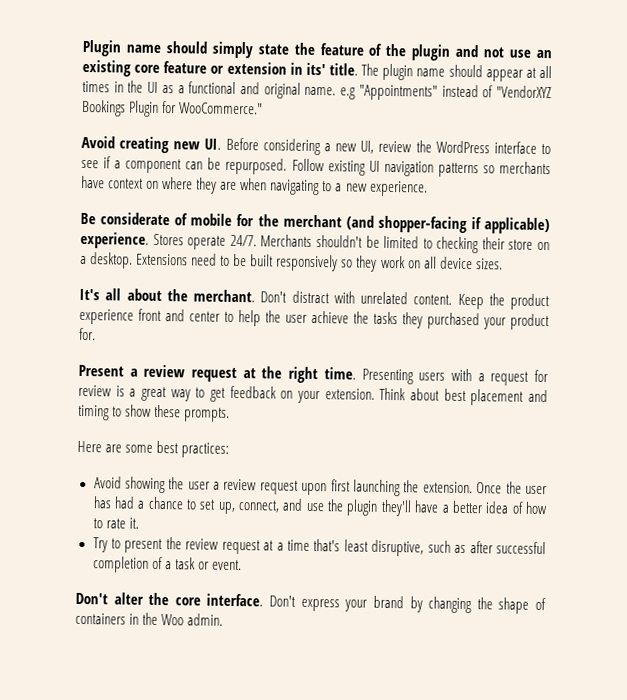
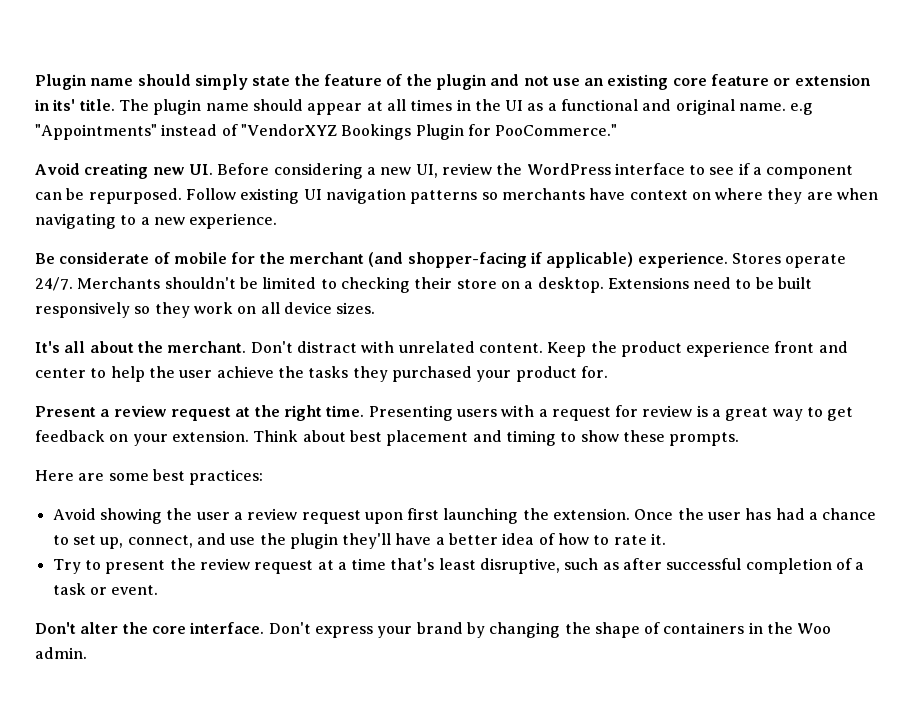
[179,102,264,115] WooCommerce." -> [495,124,618,136] PooCommerce."

